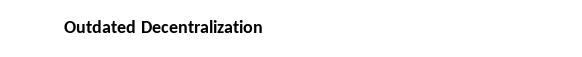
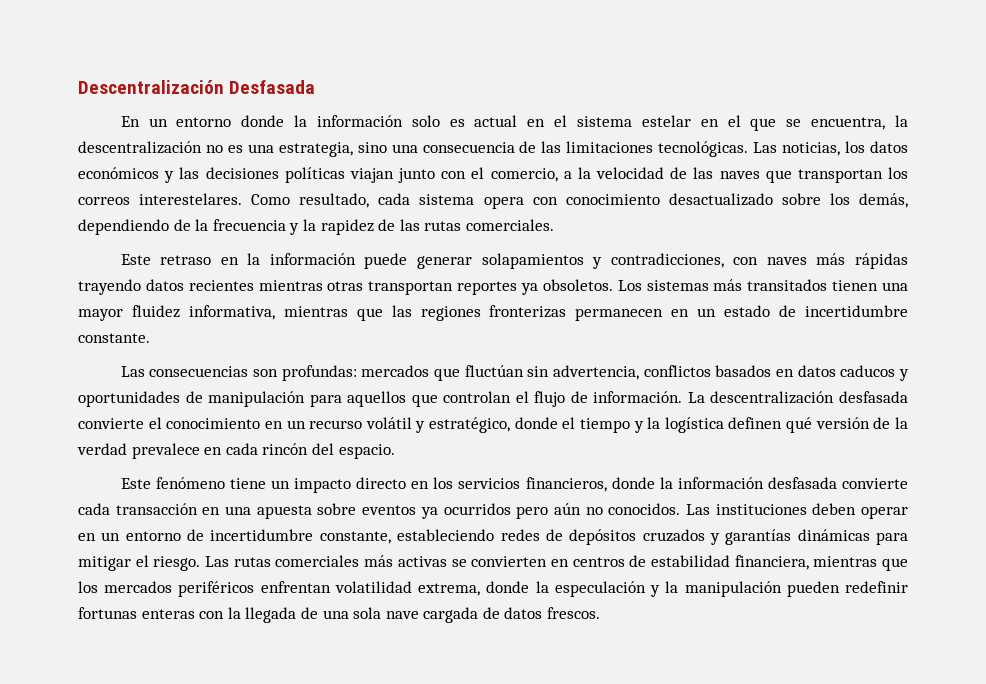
[64,20,263,33] Outdated Decentralization -> [78,80,316,94] [120,115,908,131] [78,141,908,157] [78,167,908,183] [78,193,908,209] [78,219,554,235] [120,253,908,269] [78,279,909,295] [78,305,908,321] [78,333,150,343] [120,365,909,381] [78,391,908,407] [78,417,909,433] [77,443,395,459] [120,477,909,493] [78,503,908,519] [78,529,909,545] [78,555,908,571] [78,581,908,597] [78,607,601,623] Descentralización Desfasada // En un entorno donde la información solo es actual en el sistema estelar en el que se encuentra, la descentralización no es una estrategia, sino una consecuencia de las limitaciones tecnológicas. Las noticias, los datos económicos y las decisiones políticas viajan junto con el comercio, a la velocidad de las naves que transportan los correos interestelares. Como resultado, cada sistema opera con conocimiento desactualizado sobre los demás, dependiendo de la frecuencia y la rapidez de las rutas comerciales. // Este retraso en la información puede generar solapamientos y contradicciones, con naves más rápidas trayendo datos recientes mientras otras transportan reportes ya obsoletos. Los sistemas más transitados tienen una mayor fluidez informativa, mientras que las regiones fronterizas permanecen en un estado de incertidumbre constante. // Las consecuencias son profundas: mercados que fluctúan sin advertencia, conflictos basados en datos caducos y oportunidades de manipulación para aquellos que controlan el flujo de información. La descentralización desfasada convierte el conocimiento en un recurso volátil y estratégico, donde el tiempo y la logística definen qué versión de la verdad prevalece en cada rincón del espacio. // Este fenómeno tiene un impacto directo en los servicios financieros, donde la información desfasada convierte cada transacción en una apuesta sobre eventos ya ocurridos pero aún no conocidos. Las instituciones deben operar en un entorno de incertidumbre constante, estableciendo redes de depósitos cruzados y garantías dinámicas para mitigar el riesgo. Las rutas comerciales más activas se convierten en centros de estabilidad financiera, mientras que los mercados periféricos enfrentan volatilidad extrema, donde la especulación y la manipulación pueden redefinir fortunas enteras con la llegada de una sola nave cargada de datos frescos.

